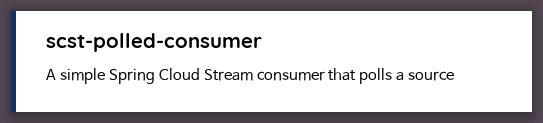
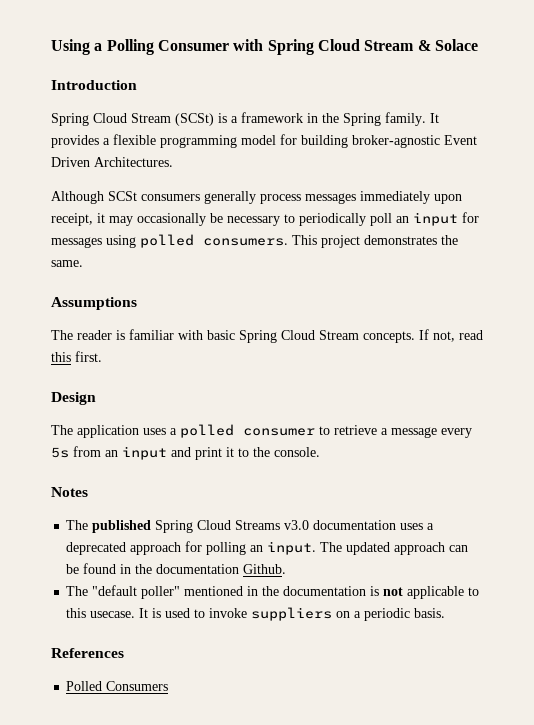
[46,33,262,52] [46,68,455,84] scst-polled-consumer // A simple Spring Cloud Stream consumer that polls a source -> [51,39,478,55] [51,80,137,90] [51,112,439,126] [51,134,477,148] [51,157,173,167] [51,191,462,204] [51,212,479,226] [51,234,458,248] [51,260,83,267] [51,297,137,310] [51,329,483,343] [51,351,102,362] [51,392,96,405] [51,424,472,438] [51,446,320,460] [51,487,88,497] [66,520,435,533] [66,541,469,555] [66,563,287,574] [66,585,480,599] [66,607,446,621] [51,648,124,658] [66,681,169,691] Using a Polling Consumer with Spring Cloud Stream & Solace // Introduction // Spring Cloud Stream (SCSt) is a framework in the Spring family. It provides a flexible programming model for building broker-agnostic Event Driven Architectures. // Although SCSt consumers generally process messages immediately upon receipt, it may occasionally be necessary to periodically poll an input for messages using polled consumers. This project demonstrates the same. // Assumptions // The reader is familiar with basic Spring Cloud Stream concepts. If not, read this first. // Design // The application uses a polled consumer to retrieve a message every 5s from an input and print it to the console. // Notes // The published Spring Cloud Streams v3.0 documentation uses a deprecated approach for polling an input. The updated approach can be found in the documentation Github. // The "default poller" mentioned in the documentation is not applicable to this usecase. It is used to invoke suppliers on a periodic basis. // References // Polled Consumers

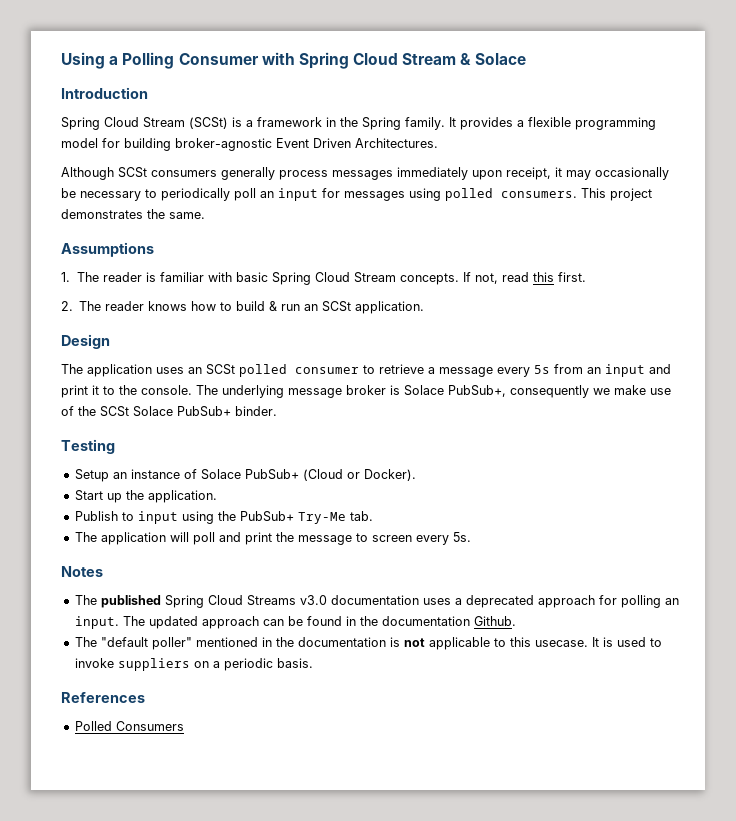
(137, 303) none -> [61,272,70,282] 1.
(102, 356) none -> [61,301,425,314] // 2. The reader knows how to build & run an SCSt application.
[170,428,177,435] a -> [188,364,235,375] an SCSt
(320, 452) none -> [196,385,671,398] [61,406,277,417] [61,439,115,454] [74,469,416,482] [74,490,217,503] [74,511,373,524] [74,532,471,545] The underlying message broker is Solace PubSub+, consequently we make use of the SCSt Solace PubSub+ binder. // Testing // Setup an instance of Solace PubSub+ (Cloud or Docker). // Start up the application. // Publish to input using the PubSub+ Try-Me tab. // The application will poll and print the message to screen every 5s.

